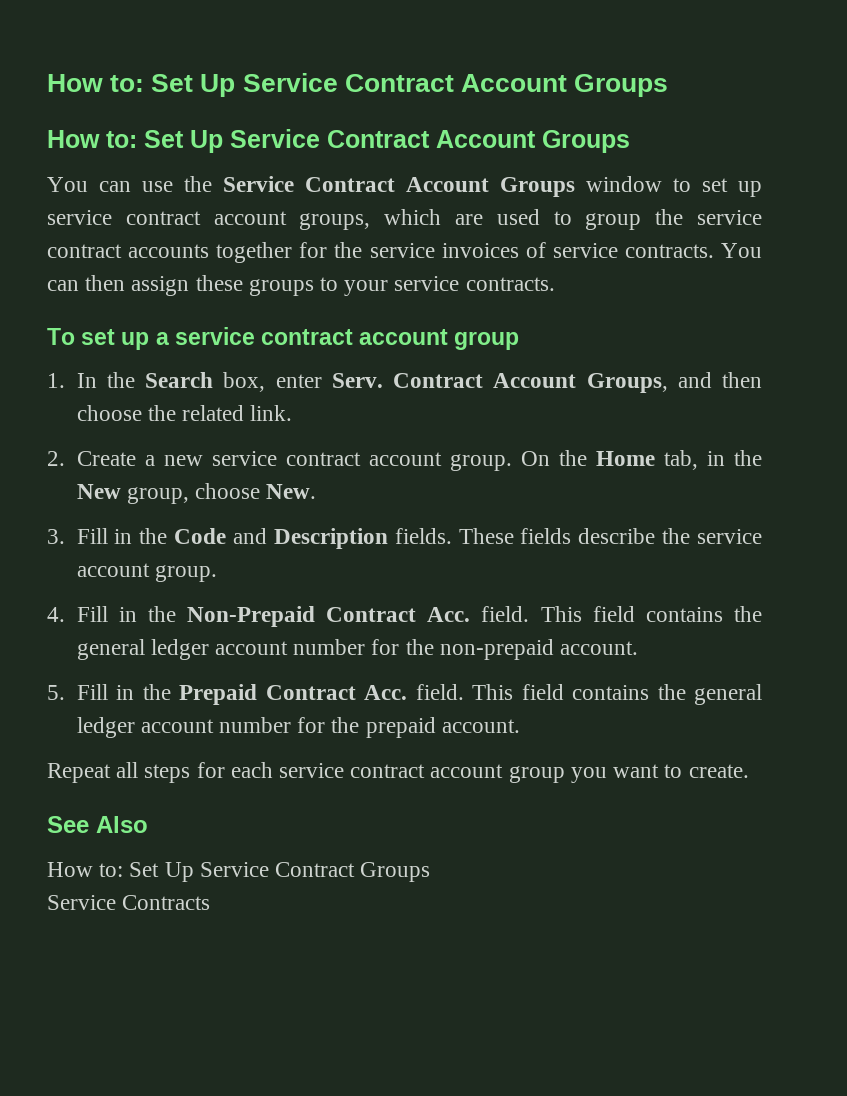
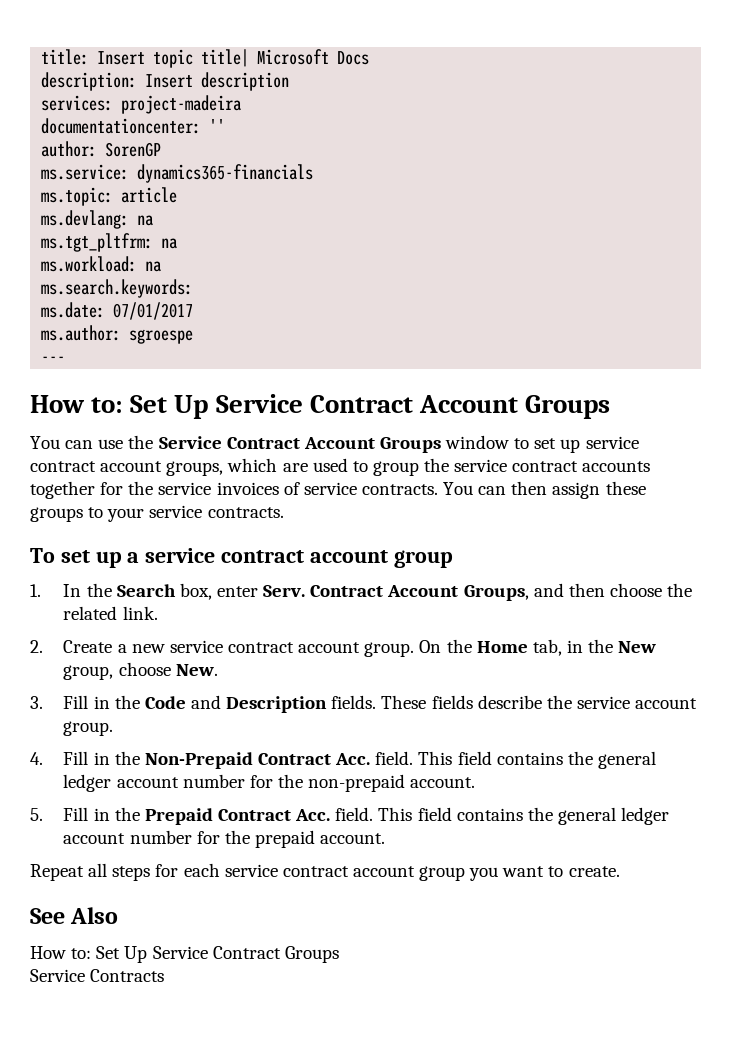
[47,73,669,97] How to: Set Up Service Contract Account Groups -> [41,49,370,68] [41,72,290,91] [41,95,242,114] [41,118,226,134] [41,141,162,157] [41,164,314,183] [41,187,178,206] [41,210,154,229] [41,233,178,252] [41,256,162,272] [41,279,194,298] [41,302,194,320] [41,325,194,344] [41,356,66,363] title: Insert topic title| Microsoft Docs // description: Insert description // services: project-madeira // documentationcenter: '' // author: SorenGP // ms.service: dynamics365-financials // ms.topic: article // ms.devlang: na // ms.tgt_pltfrm: na // ms.workload: na // ms.search.keywords: // ms.date: 07/01/2017 // ms.author: sgroespe // ---

